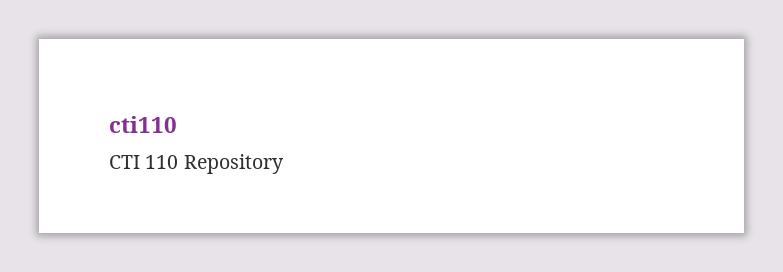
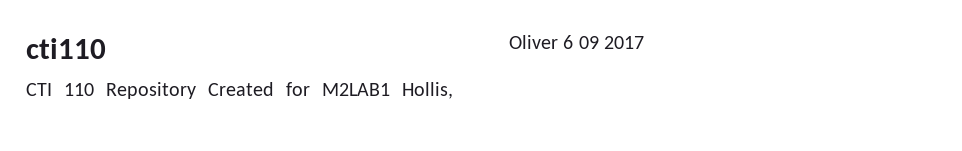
(284, 164) none -> [208,82,453,99] [509,35,645,49] Created for M2LAB1 Hollis, Oliver 6 09 2017

